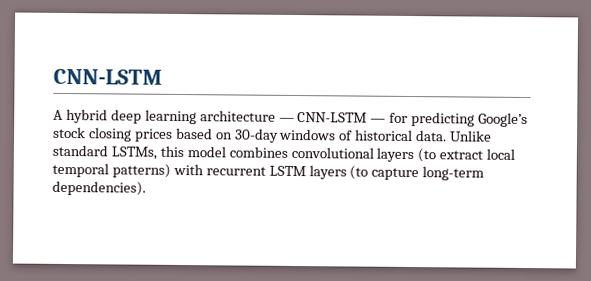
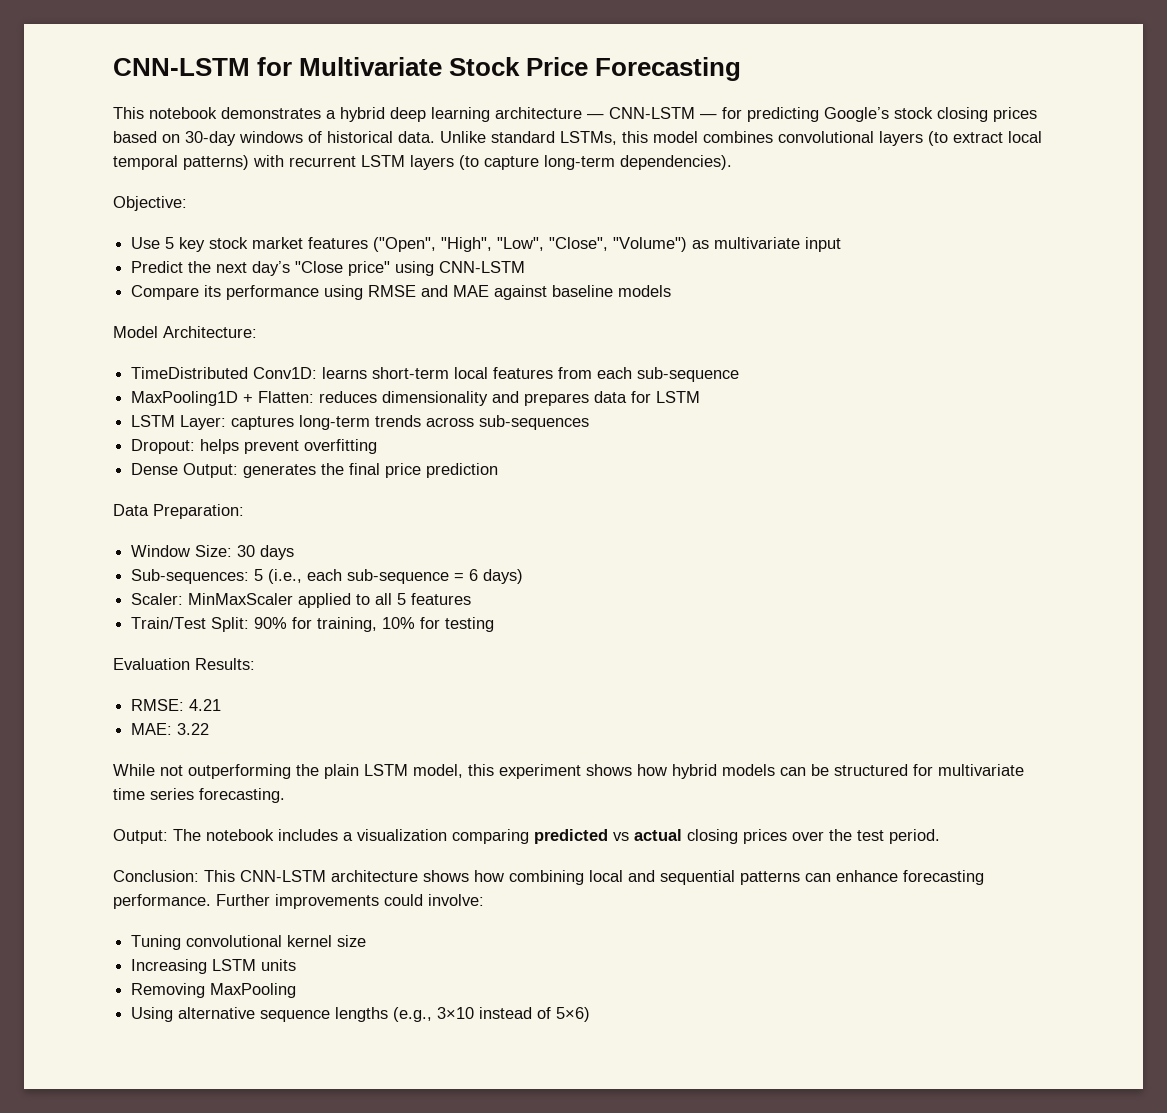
[53,68,162,85] [53,109,63,120] CNN-LSTM // A -> [113,57,742,81] [113,107,336,119] CNN-LSTM for Multivariate Stock Price Forecasting // This notebook demonstrates a
(146, 188) none -> [113,196,187,211] [131,237,842,252] [131,261,526,276] [131,285,672,300] [113,326,257,338] [131,367,740,382] [131,391,701,406] [131,415,590,430] [131,439,378,454] [131,463,499,478] [113,504,244,519] [131,545,295,560] [131,569,524,584] [131,593,472,608] [131,617,495,632] [113,658,255,670] [131,699,222,711] [131,723,210,735] [113,764,1024,779] [113,788,285,803] [113,829,940,844] [113,870,984,885] [113,894,484,909] [131,935,367,950] [131,959,297,974] [131,983,297,998] [131,1007,591,1022] // Objective: // Use 5 key stock market features ("Open", "High", "Low", "Close", "Volume") as multivariate input // Predict the next day’s "Close price" using CNN-LSTM // Compare its performance using RMSE and MAE against baseline models // Model Architecture: // TimeDistributed Conv1D: learns short-term local features from each sub-sequence // MaxPooling1D + Flatten: reduces dimensionality and prepares data for LSTM // LSTM Layer: captures long-term trends across sub-sequences // Dropout: helps prevent overfitting // Dense Output: generates the final price prediction // Data Preparation: // Window Size: 30 days // Sub-sequences: 5 (i.e., each sub-sequence = 6 days) // Scaler: MinMaxScaler applied to all 5 features // Train/Test Split: 90% for training, 10% for testing // Evaluation Results: // RMSE: 4.21 // MAE: 3.22 // While not outperforming the plain LSTM model, this experiment shows how hybrid models can be structured for multivariate time series forecasting. // Output: The notebook includes a visualization comparing predicted vs actual closing prices over the test period. // Conclusion: This CNN-LSTM architecture shows how combining local and sequential patterns can enhance forecasting performance. Further improvements could involve: // Tuning convolutional kernel size // Increasing LSTM units // Removing MaxPooling // Using alternative sequence lengths (e.g., 3×10 instead of 5×6)

